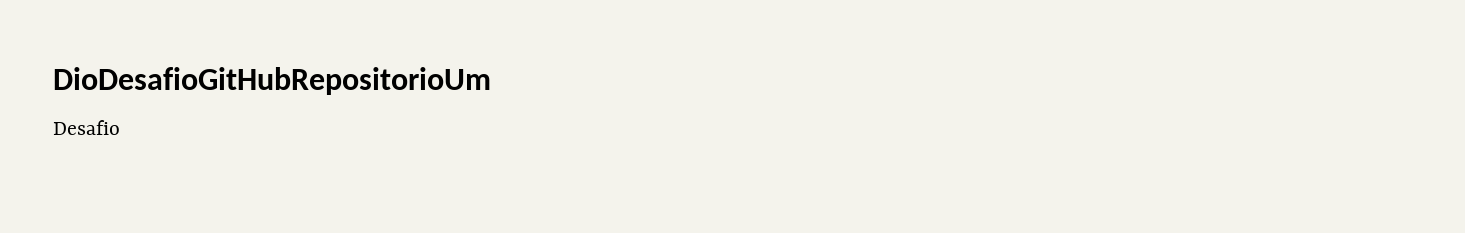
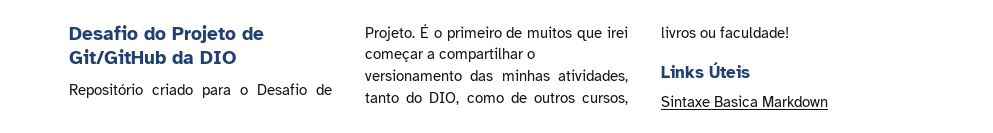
[53,67,491,95] [53,120,120,135] DioDesafioGitHubRepositorioUm // Desafio -> [69,25,264,43] [69,49,237,64] [69,83,332,98] [365,24,628,41] [365,47,535,62] [365,69,628,83] [365,92,628,105] [661,26,789,38] [661,62,750,78] [661,95,828,107] Desafio do Projeto de Git/GitHub da DIO // Repositório criado para o Desafio de Projeto. É o primeiro de muitos que irei começar a compartilhar o versionamento das minhas atividades, tanto do DIO, como de outros cursos, livros ou faculdade! // Links Úteis // Sintaxe Basica Markdown

